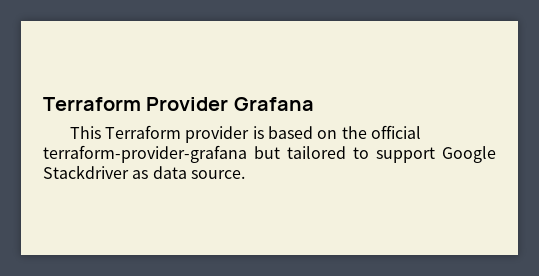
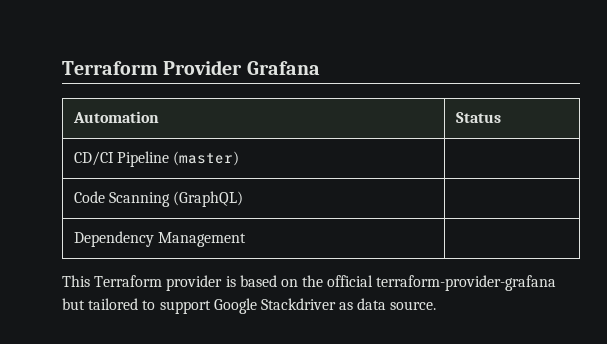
(314, 104) none -> [72,111,159,123] [455,112,501,123] [73,151,240,167] [73,191,244,207] [73,231,246,247] // Automation | Status // CD/CI Pipeline (master) | // Code Scanning (GraphQL) | // Dependency Management |

